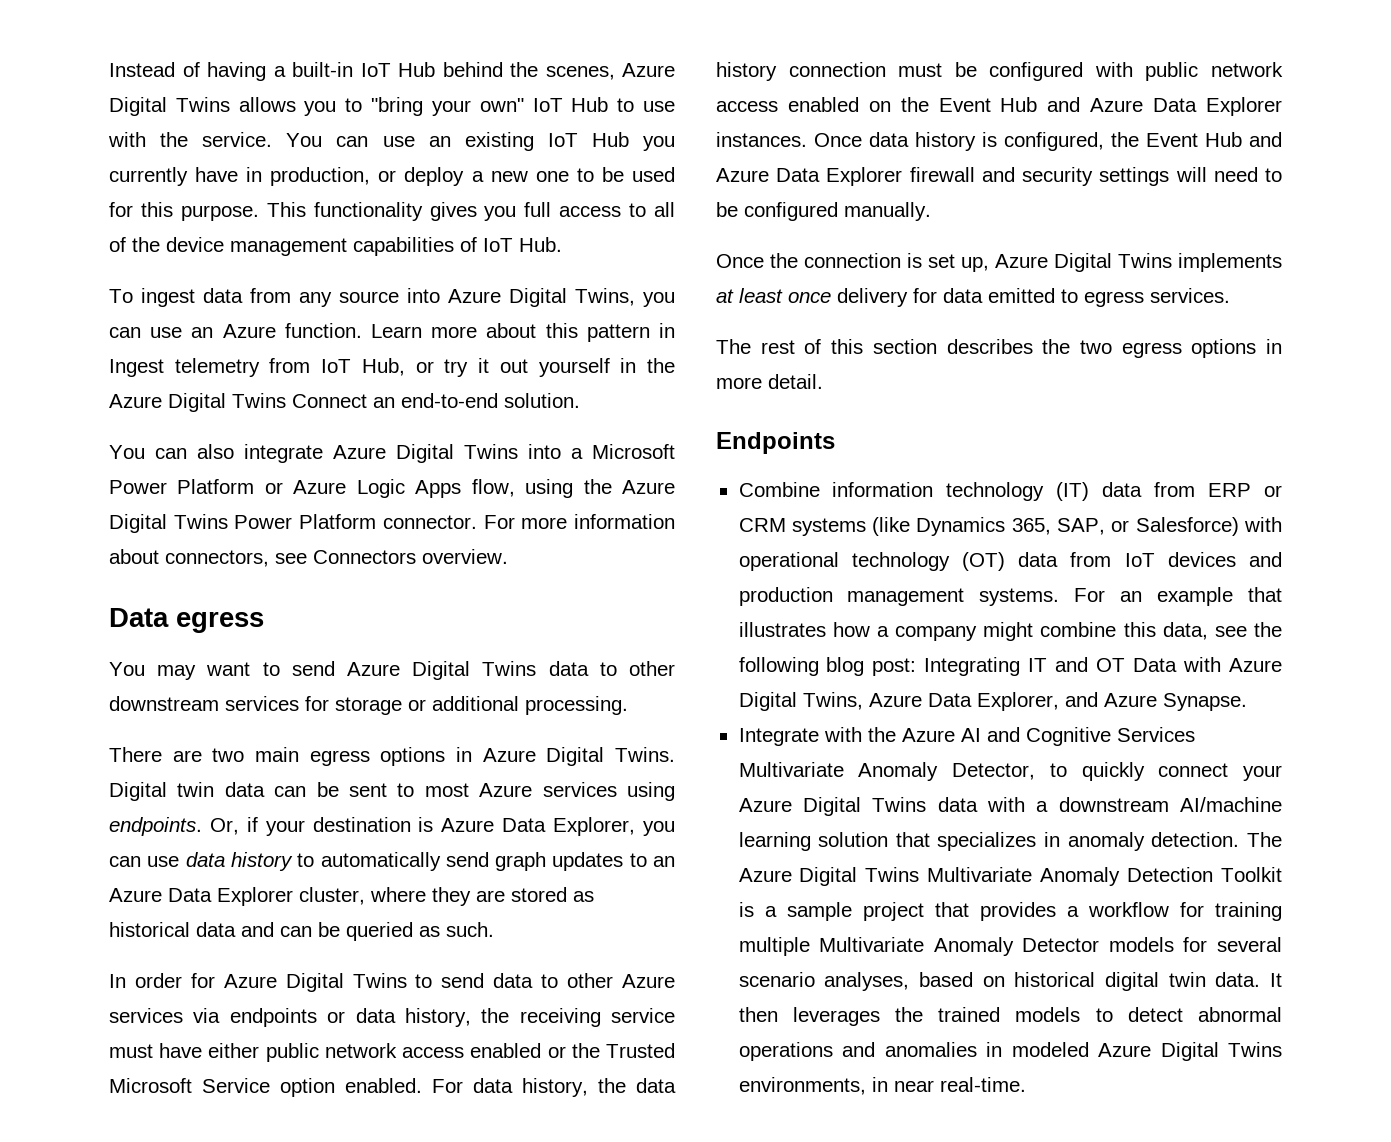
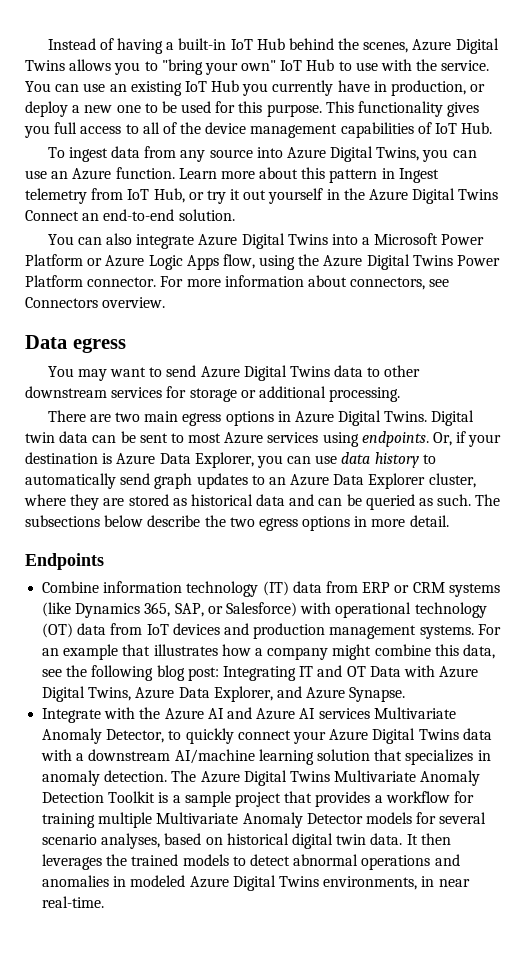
[109,973,676,992] [109,1008,675,1027] [109,1043,675,1062] [109,1078,676,1097] [716,62,1283,81] [716,97,1282,116] [716,132,1282,151] [716,167,1282,186] [716,202,931,221] [716,253,1282,272] [716,288,1230,307] [716,339,1033,354] // In order for Azure Digital Twins to send data to other Azure services via endpoints or data history, the receiving service must have either public network access enabled or the Trusted Microsoft Service option enabled. For data history, the data history connection must be configured with public network access enabled on the Event Hub and Azure Data Explorer instances. Once data history is configured, the Event Hub and Azure Data Explorer firewall and security settings will need to be configured manually. // Once the connection is set up, Azure Digital Twins implements at least once delivery for data emitted to egress services. // The rest of this section describes -> [475,494,501,506] [25,515,201,527] The subsections below describe
[1025,727,1195,746] Cognitive Services -> [256,708,370,720] Azure AI services

